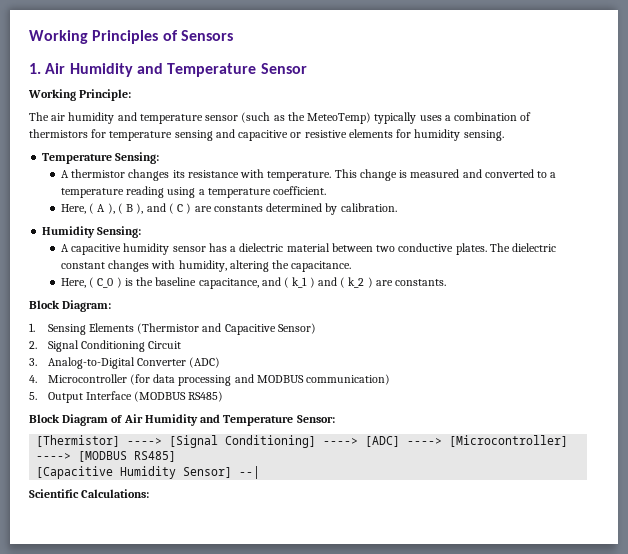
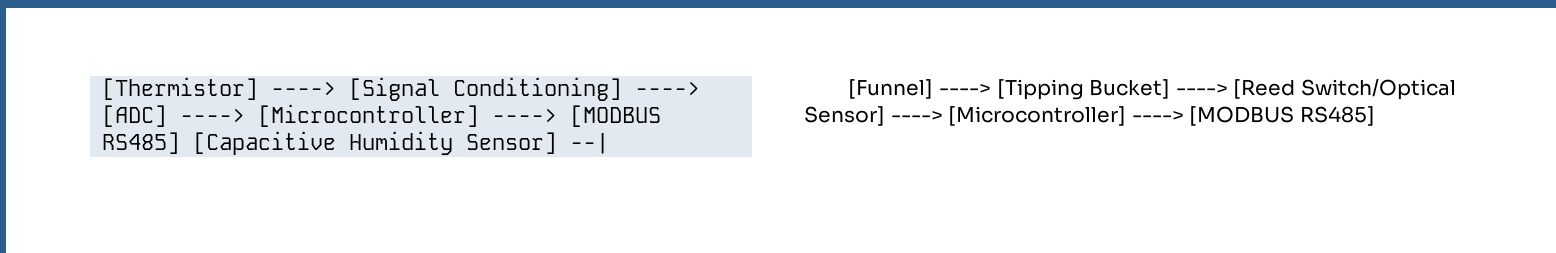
[29,30,233,44] [29,63,307,77] [28,89,132,101] [29,112,532,124] [29,129,504,141] [42,152,160,164] [60,169,557,181] [60,186,327,198] [60,203,397,215] [42,226,142,238] [60,243,557,255] [60,260,352,272] [60,277,446,289] [29,300,112,312] [29,323,316,335] [29,340,182,352] [29,357,221,369] [29,374,391,386] [29,391,224,403] [29,414,335,426] Working Principles of Sensors // 1. Air Humidity and Temperature Sensor // Working Principle: // The air humidity and temperature sensor (such as the MeteoTemp) typically uses a combination of thermistors for temperature sensing and capacitive or resistive elements for humidity sensing. // Temperature Sensing: // A thermistor changes its resistance with temperature. This change is measured and converted to a temperature reading using a temperature coefficient. // Here, ( A ), ( B ), and ( C ) are constants determined by calibration. // Humidity Sensing: // A capacitive humidity sensor has a dielectric material between two conductive plates. The dielectric constant changes with humidity, altering the capacitance. // Here, ( C_0 ) is the baseline capacitance, and ( k_1 ) and ( k_2 ) are constants. // Block Diagram: // 1. Sensing Elements (Thermistor and Capacitive Sensor) // 2. Signal Conditioning Circuit // 3. Analog-to-Digital Converter (ADC) // 4. Microcontroller (for data processing and MODBUS communication) // 5. Output Interface (MODBUS RS485) // Block Diagram of Air Humidity and Temperature Sensor: // -> (102, 88) none
(177, 456) // -> (181, 143) none
[29,489,150,498] Scientific Calculations: -> [848,79,1456,100] [804,106,1375,126] [Funnel] ----> [Tipping Bucket] ----> [Reed Switch/Optical Sensor] ----> [Microcontroller] ----> [MODBUS RS485]

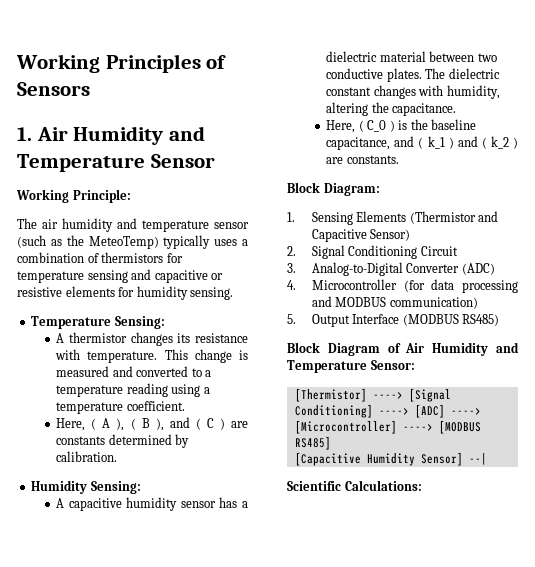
(102, 88) none -> [16,54,227,73] [17,82,90,96] [17,126,205,145] [17,154,215,172] [16,189,131,203] [17,218,249,232] [17,235,249,249] [17,252,183,263] [17,269,224,283] [17,286,234,300] [31,316,165,329] [56,332,249,346] [55,349,249,363] [56,366,212,377] [56,383,210,397] [56,401,185,414] [56,417,248,431] [56,434,190,448] [56,451,118,462] [31,480,141,494] [56,497,249,511] [326,51,497,62] [326,68,500,82] [326,85,500,99] [326,102,457,116] [326,119,477,133] [326,136,518,150] [326,155,399,164] [287,182,380,196] [287,211,499,225] [311,229,411,242] [287,245,458,259] [287,262,495,276] [287,279,518,293] [311,296,478,309] [287,314,500,327] [287,342,519,356] [287,360,415,373] Working Principles of Sensors // 1. Air Humidity and Temperature Sensor // Working Principle: // The air humidity and temperature sensor (such as the MeteoTemp) typically uses a combination of thermistors for temperature sensing and capacitive or resistive elements for humidity sensing. // Temperature Sensing: // A thermistor changes its resistance with temperature. This change is measured and converted to a temperature reading using a temperature coefficient. // Here, ( A ), ( B ), and ( C ) are constants determined by calibration. // Humidity Sensing: // A capacitive humidity sensor has a dielectric material between two conductive plates. The dielectric constant changes with humidity, altering the capacitance. // Here, ( C_0 ) is the baseline capacitance, and ( k_1 ) and ( k_2 ) are constants. // Block Diagram: // 1. Sensing Elements (Thermistor and Capacitive Sensor) // 2. Signal Conditioning Circuit // 3. Analog-to-Digital Converter (ADC) // 4. Microcontroller (for data processing and MODBUS communication) // 5. Output Interface (MODBUS RS485) // Block Diagram of Air Humidity and Temperature Sensor: //
(181, 143) none -> (331, 443) //
[848,79,1456,100] [804,106,1375,126] [Funnel] ----> [Tipping Bucket] ----> [Reed Switch/Optical Sensor] ----> [Microcontroller] ----> [MODBUS RS485] -> [287,480,422,491] Scientific Calculations:

